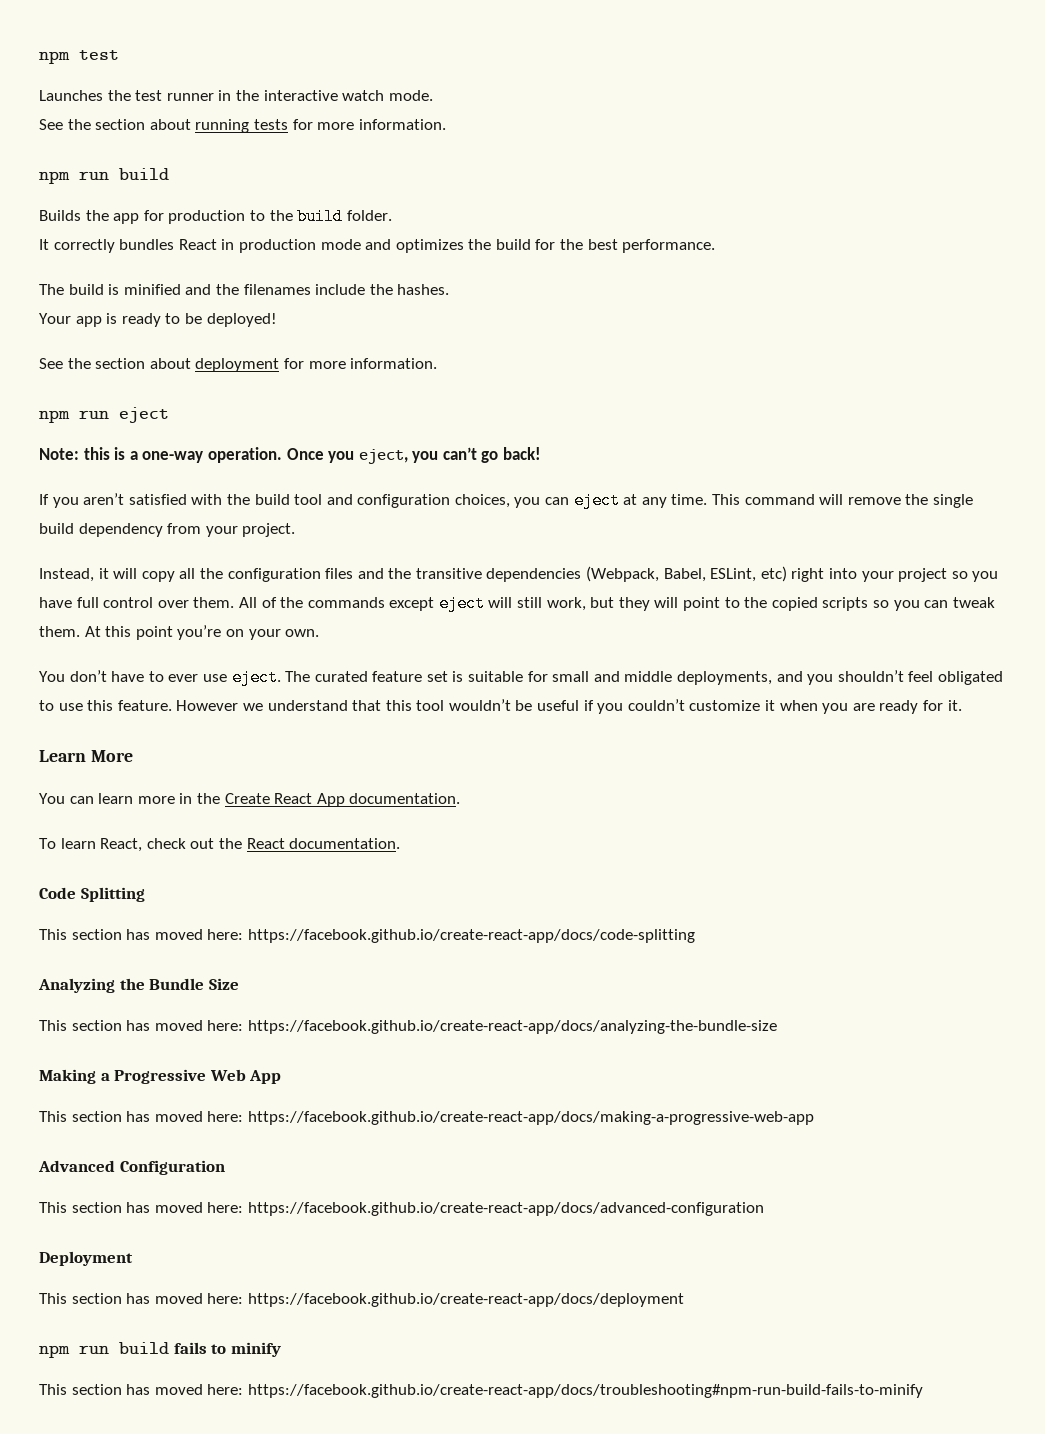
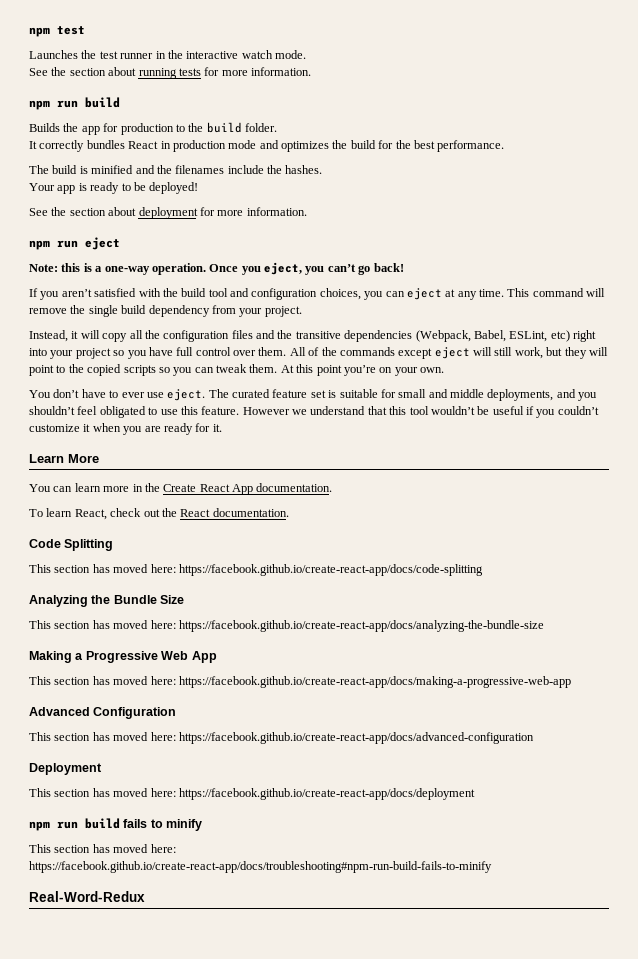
(923, 1391) none -> [29,891,145,902] // Real-Word-Redux

